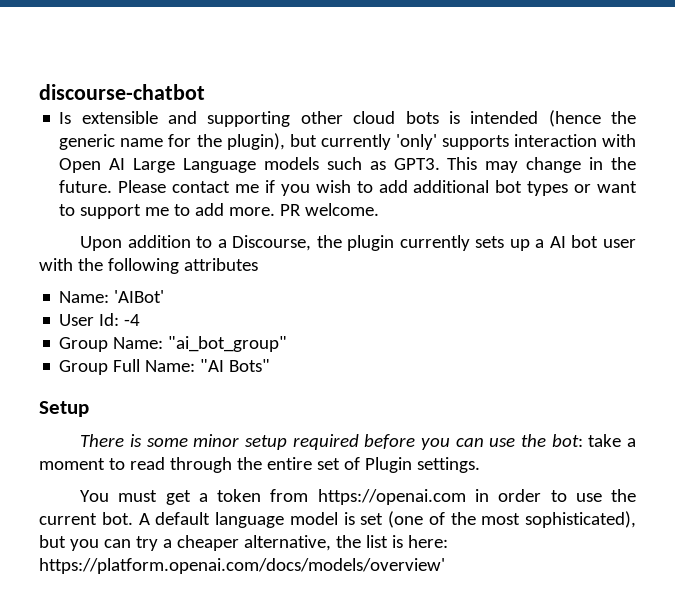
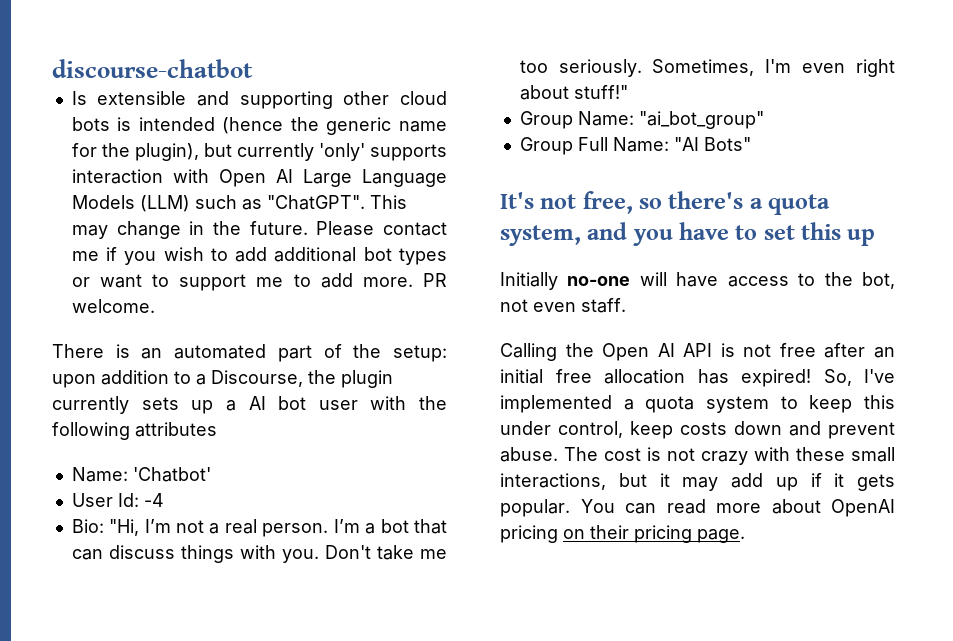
[263,157,319,170] models -> [71,195,190,212] Models (LLM)
[393,158,440,170] GPT3. -> [266,195,365,210] "ChatGPT".
[80,236,123,251] Upon -> [52,344,448,362] [52,374,96,388] There is an automated part of the setup: upon
[114,290,165,303] 'AIBot' -> [132,467,211,482] 'Chatbot'
(141, 320) none -> [71,519,447,537] [71,545,447,563] [519,59,895,77] [519,85,628,100] // Bio: "Hi, I’m not a real person. I’m a bot that can discuss things with you. Don't take me too seriously. Sometimes, I'm even right about stuff!"
[39,401,89,417] [80,434,637,450] [39,457,480,473] [80,489,637,505] [39,511,636,528] [39,535,448,551] [39,558,445,574] Setup // There is some minor setup required before you can use the bot: take a moment to read through the entire set of Plugin settings. // You must get a token from https://openai.com in order to use the current bot. A default language model is set (one of the most sophisticated), but you can try a cheaper alternative, the list is here: https://platform.openai.com/docs/models/overview' -> [500,191,831,215] [500,222,876,246] [500,272,895,290] [500,298,626,313] [500,343,895,361] [500,369,895,387] [500,395,895,413] [500,421,895,439] [500,447,895,465] [500,473,895,491] [500,499,895,517] [500,525,745,543] It's not free, so there's a quota system, and you have to set this up // Initially no-one will have access to the bot, not even staff. // Calling the Open AI API is not free after an initial free allocation has expired! So, I've implemented a quota system to keep this under control, keep costs down and prevent abuse. The cost is not crazy with these small interactions, but it may add up if it gets popular. You can read more about OpenAI pricing on their pricing page.

